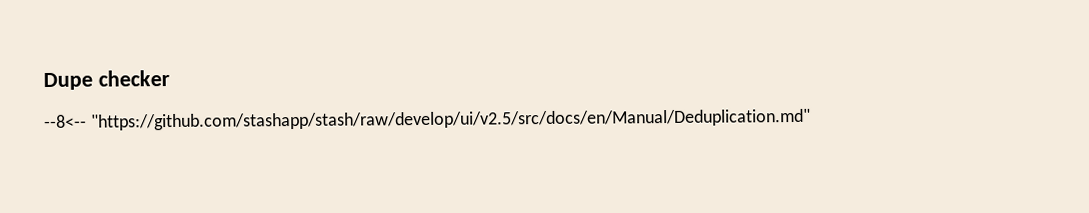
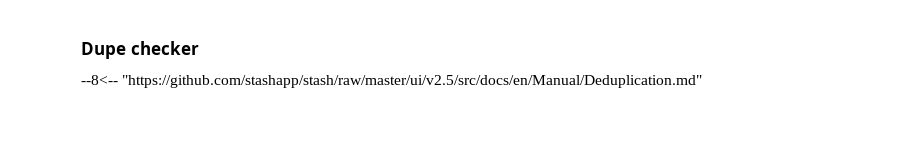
[90,108,811,131] "https://github.com/stashapp/stash/raw/develop/ui/v2.5/src/docs/en/Manual/Deduplication.md" -> [122,75,703,88] "https://github.com/stashapp/stash/raw/master/ui/v2.5/src/docs/en/Manual/Deduplication.md"

